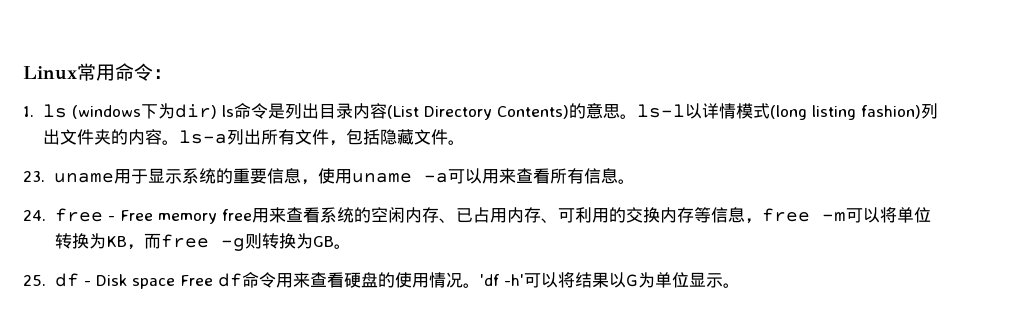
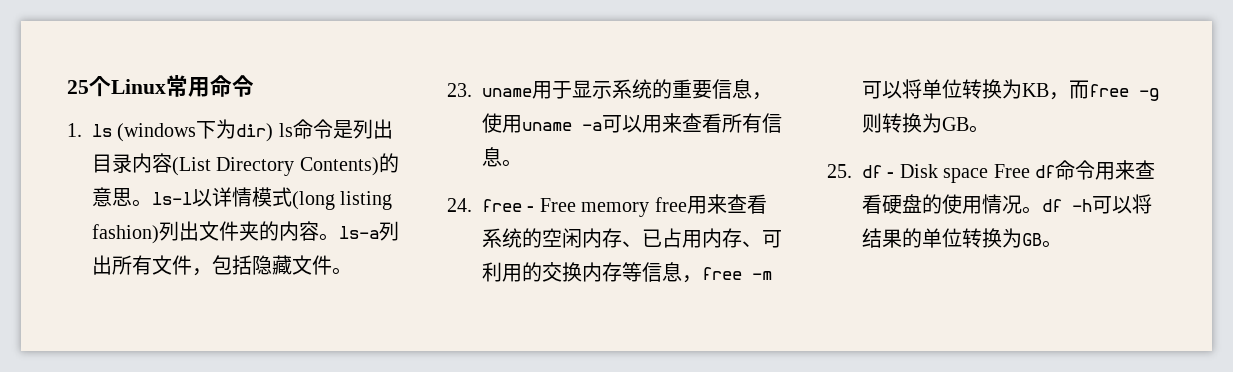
(23, 73) none -> [67,76,111,97] 25个
[153,69,172,79] ： -> (254, 86) none
[479,274,524,286] 'df -h' -> [1042,199,1092,212] df -h
[608,272,723,288] 以G为单位显示 -> [902,228,1042,248] 的单位转换为GB

